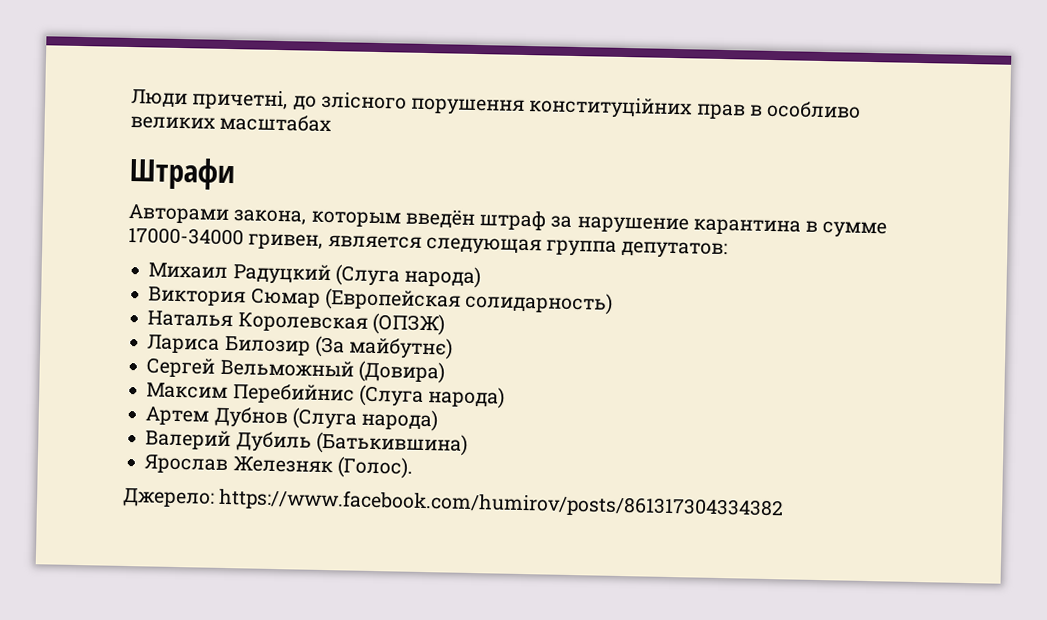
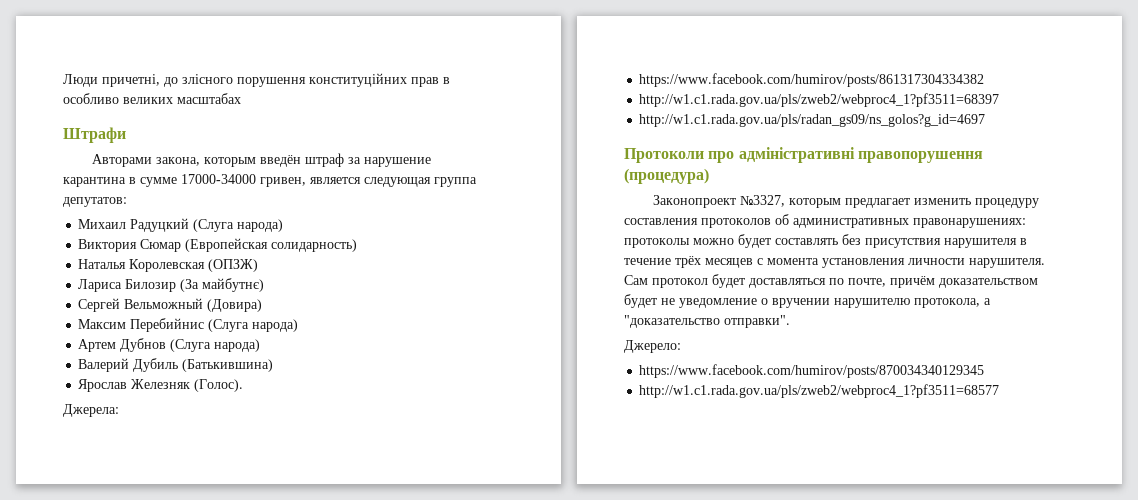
(413, 467) none -> [63,404,119,417] [639,73,985,87] [639,93,1000,107] [639,114,986,127] [624,147,983,163] [624,168,709,184] [653,195,1040,208] [624,214,1026,228] [624,234,1027,248] [624,256,1045,268] [624,274,1038,288] [624,294,991,308] [624,315,790,328] // Джерела: // https://www.facebook.com/humirov/posts/861317304334382 // http://w1.c1.rada.gov.ua/pls/zweb2/webproc4_1?pf3511=68397 // http://w1.c1.rada.gov.ua/pls/radan_gs09/ns_golos?g_id=4697 // Протоколи про адміністративні правопорушення (процедура) // Законопроект №3327, которым предлагает изменить процедуру составления протоколов об административных правонарушениях: протоколы можно будет составлять без присутствия нарушителя в течение трёх месяцев с момента установления личности нарушителя. Сам протокол будет доставляться по почте, причём доказательством будет не уведомление о вручении нарушителю протокола, а "доказательство отправки".
[218,487,785,520] https://www.facebook.com/humirov/posts/861317304334382 -> [639,364,985,378] [639,384,1000,398] // https://www.facebook.com/humirov/posts/870034340129345 // http://w1.c1.rada.gov.ua/pls/zweb2/webproc4_1?pf3511=68577

